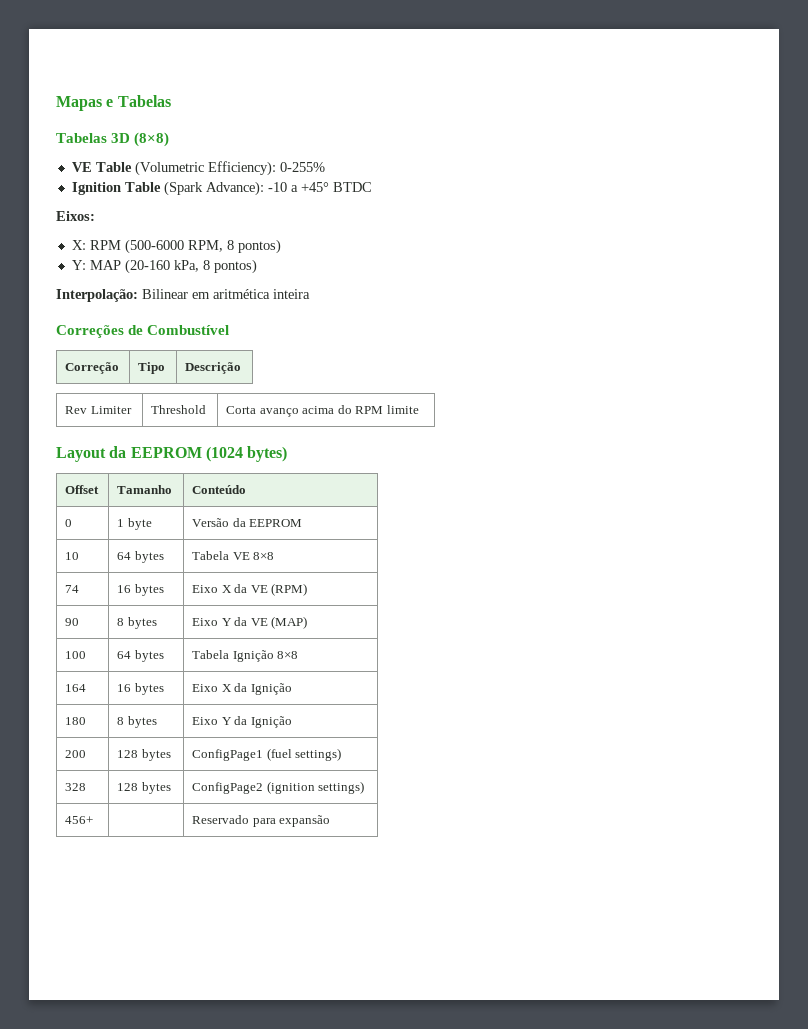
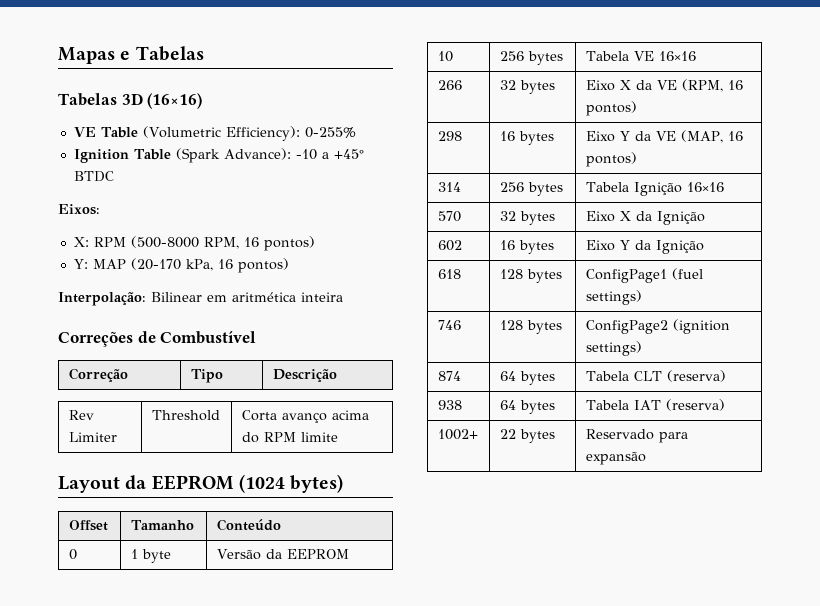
[134,132,170,147] (8×8) -> [147,93,203,109] (16×16)
[124,239,234,254] (500-6000 RPM, 8 -> [130,236,259,249] (500-8000 RPM, 16
[124,259,210,274] (20-160 kPa, 8 -> [130,258,233,271] (20-170 kPa, 16
[117,552,132,560] 64 -> [499,51,524,61] 256
[253,552,275,560] [65,585,80,593] [117,585,132,593] 8×8 // 74 | 16 -> [658,51,696,61] [437,80,462,90] [499,80,516,90] 16×16 // 266 | 32
[271,583,308,596] [65,618,80,626] [117,618,125,626] (RPM) // 90 | 8 -> [681,79,743,92] [585,101,637,116] [437,131,462,141] [499,131,515,141] (RPM, 16 pontos) // 298 | 16
[271,616,308,629] [65,651,87,659] [117,651,132,659] (MAP) // 100 | 64 -> [680,130,743,143] [585,152,637,167] [437,182,461,192] [499,182,524,192] (MAP, 16 pontos) // 314 | 256
[277,651,299,659] [65,684,87,692] [117,684,132,692] 8×8 // 164 | 16 -> [686,182,724,192] [437,211,461,222] [499,211,516,221] 16×16 // 570 | 32
[65,717,87,725] [117,717,125,725] 180 | 8 -> [437,240,462,251] [499,240,515,250] 602 | 16
[65,750,87,758] 200 -> [437,269,461,279] 618
[65,783,87,791] 328 -> [437,320,461,330] 746
[65,816,94,824] 456+ | -> [437,371,461,381] [499,371,555,385] [585,370,726,382] [437,400,462,410] [499,400,555,414] [585,399,725,411] [437,429,478,440] [499,429,555,443] 874 | 64 bytes | Tabela CLT (reserva) // 938 | 64 bytes | Tabela IAT (reserva) // 1002+ | 22 bytes

